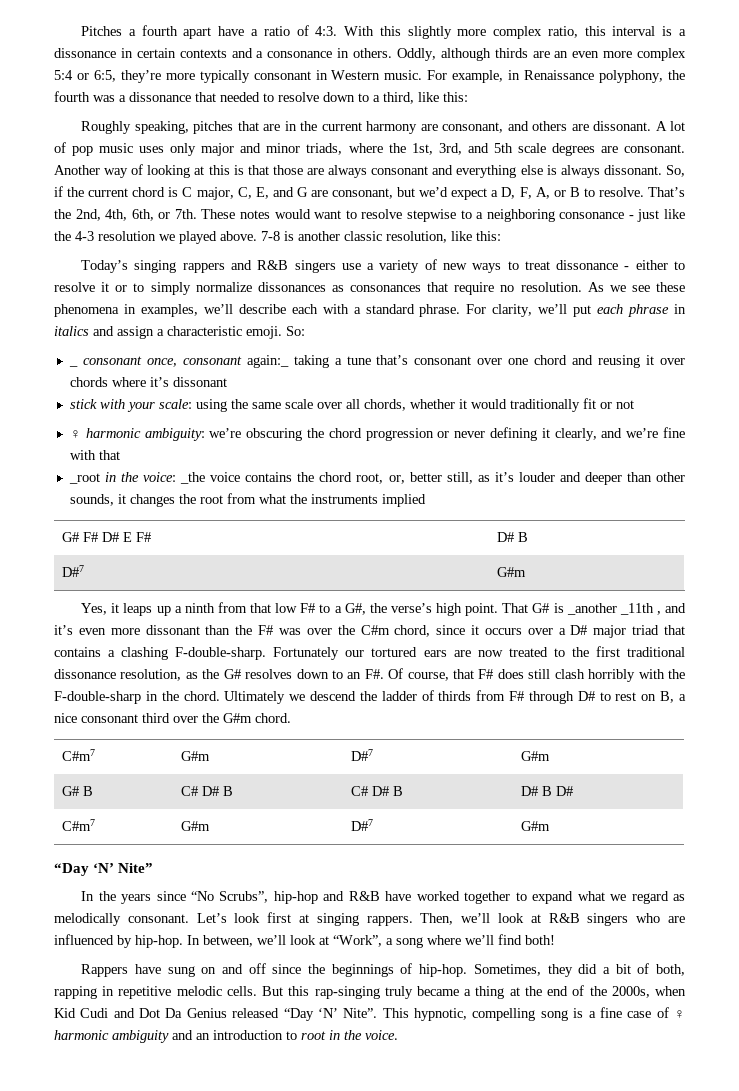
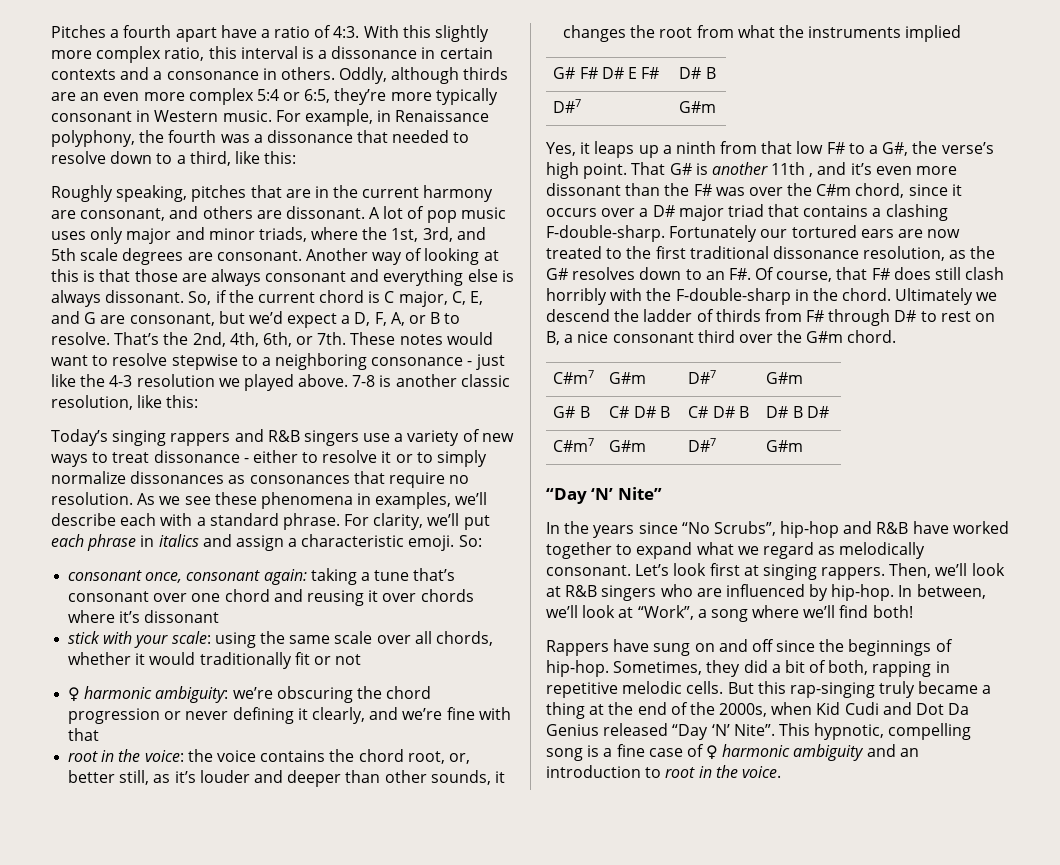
[68,365,78,367] _ -> (482, 541) none
[246,355,289,368] again:_ -> [263,569,307,585] again:
[68,473,100,484] _root -> [68,751,99,762] root
[180,472,206,484] _the -> [187,749,213,762] the
[566,603,654,615] _another _11th -> [711,162,806,175] another 11th

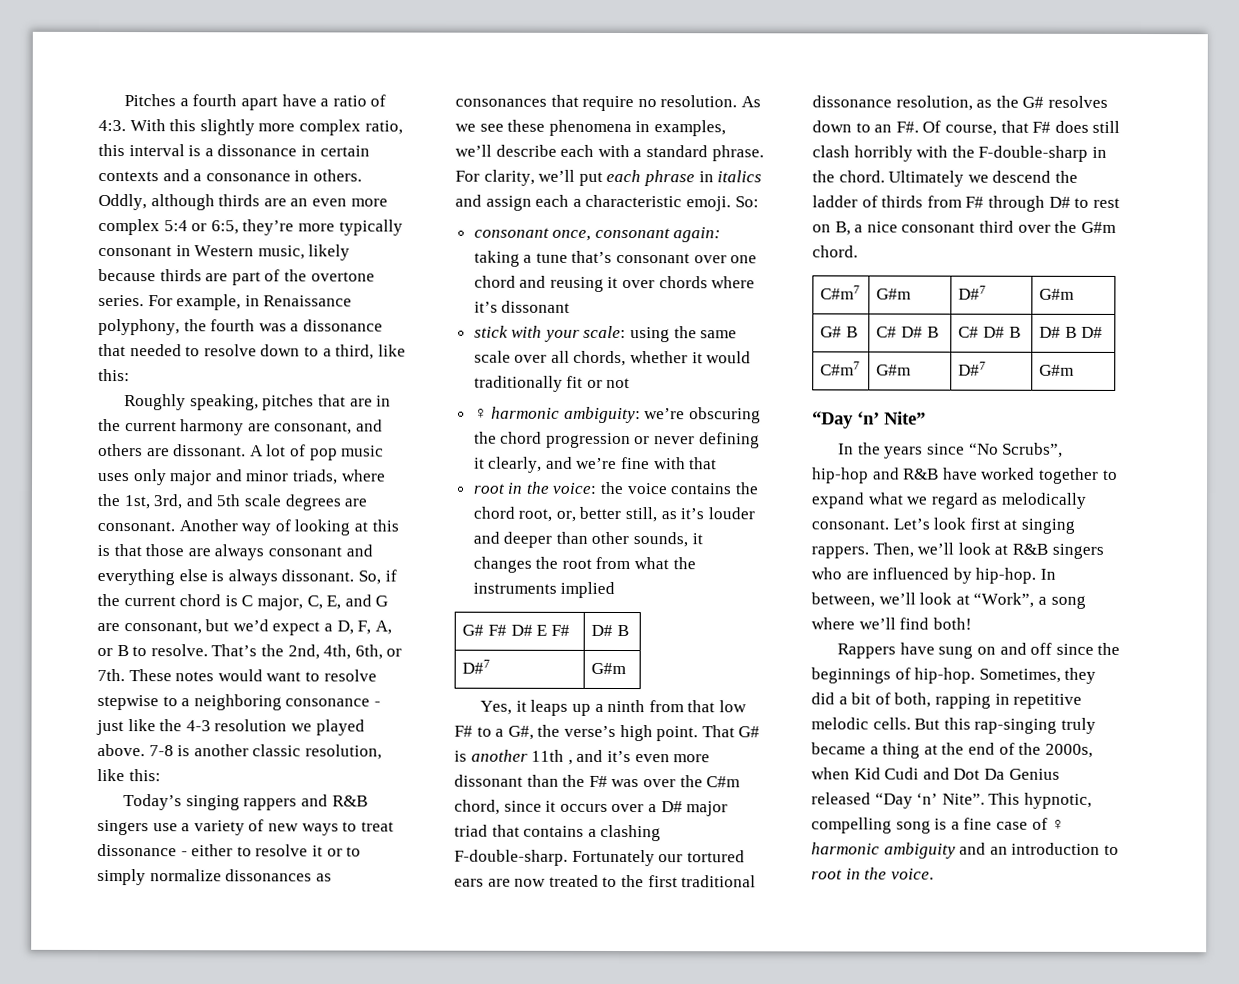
[222,110,272,122] music. -> [257,244,351,261] [98,268,375,286] [98,294,144,307] music, likely because thirds are part of the overtone series.
(284, 543) none -> [535,194,570,207] each
[591,488,614,500] ‘N’ -> [857,411,880,425] ‘n’
[711,724,730,736] ‘N’ -> [916,792,939,805] ‘n’

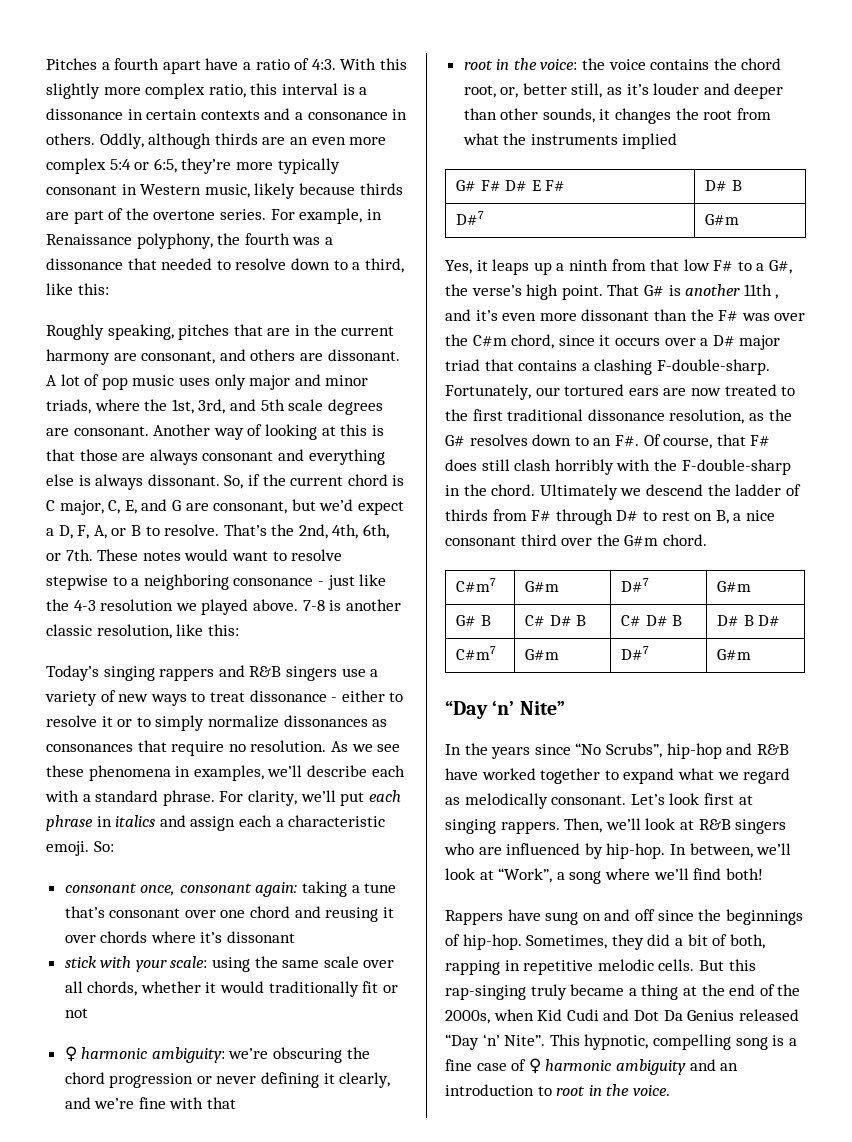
[571,849,655,867] Fortunately -> [445,384,531,400] Fortunately,

